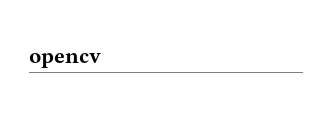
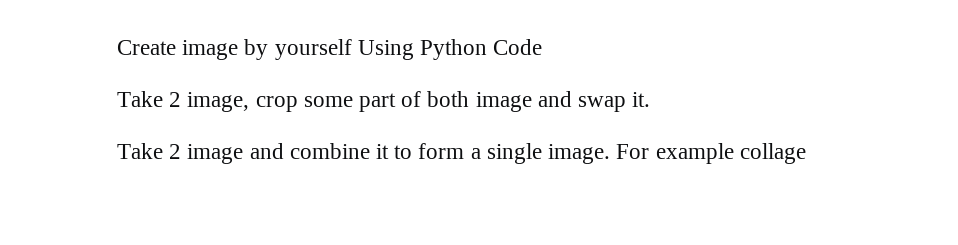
[29,53,101,68] opencv -> [117,39,543,60] [117,91,651,112] [117,143,806,164] Create image by yourself Using Python Code // Take 2 image, crop some part of both image and swap it. // Take 2 image and combine it to form a single image. For example collage

